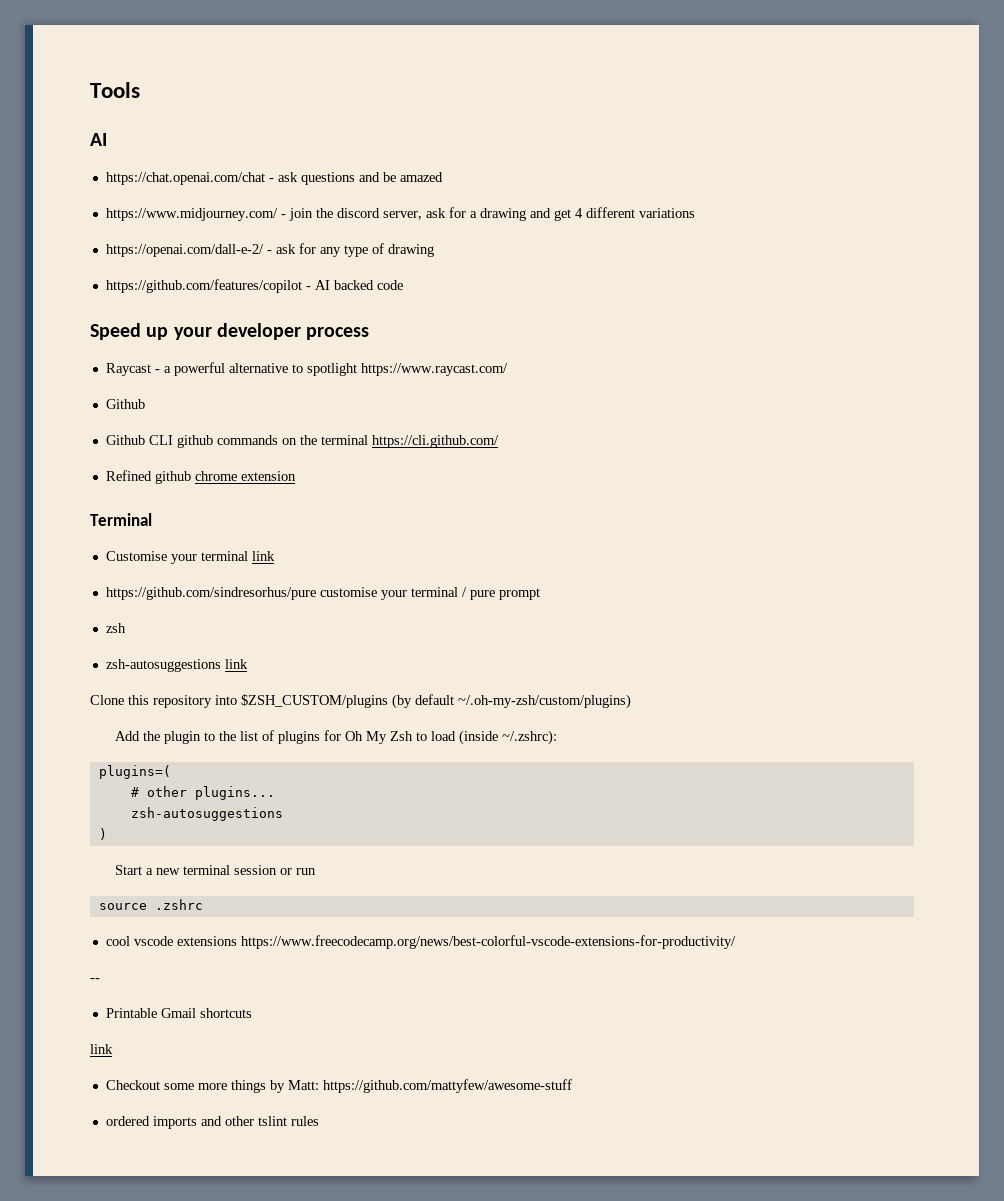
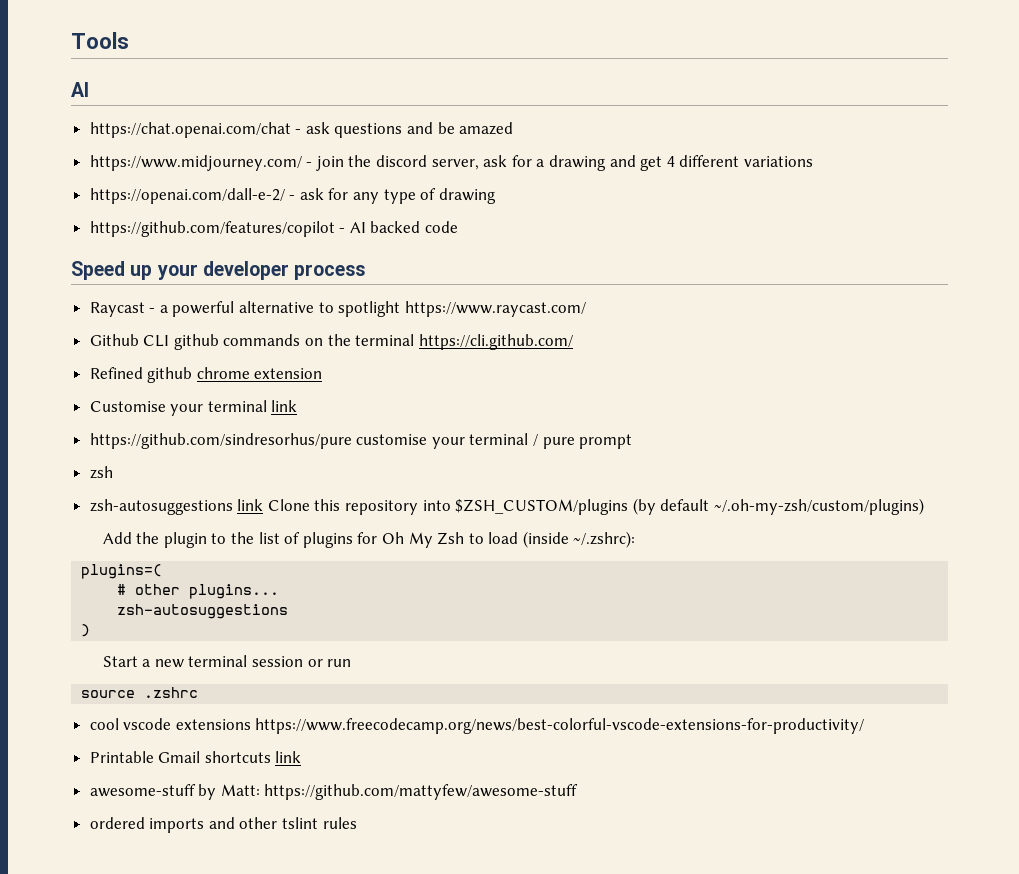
[105,435,145,445] // Github -> (139, 340) none
[90,513,152,526] // Terminal -> (323, 373) none
(248, 664) // -> (264, 505) none
[90,978,100,982] // -- -> (865, 726) none
[90,1044,113,1054] [105,1080,266,1093] // link // Checkout some more things -> [275,751,302,763] [89,784,196,797] link // awesome-stuff

